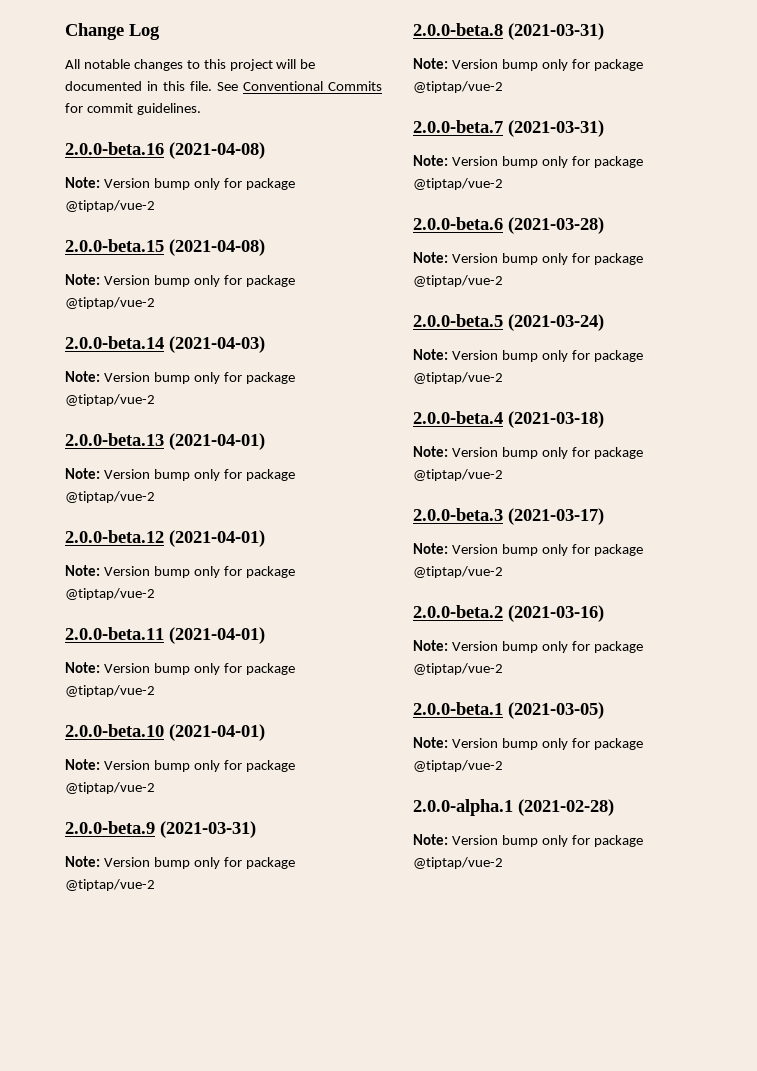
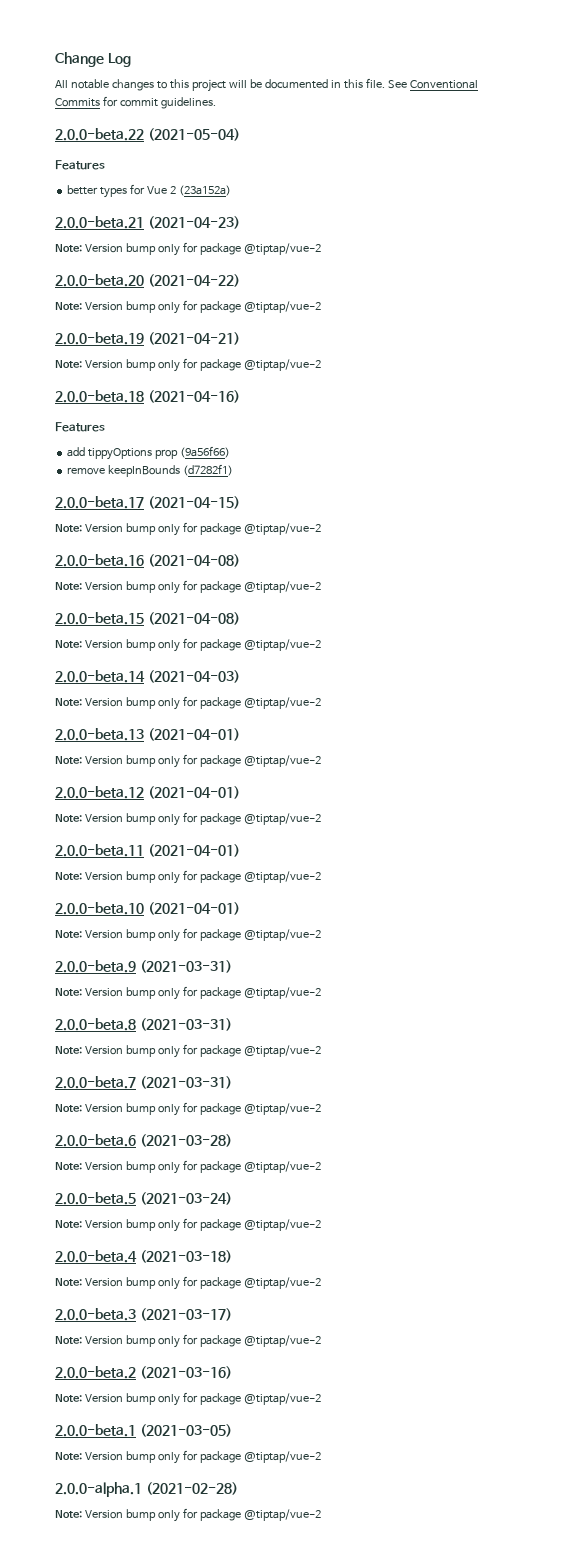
(201, 109) none -> [55,128,240,141] [55,160,105,170] [67,184,231,198] [55,216,240,229] [55,242,321,256] [55,274,240,287] [55,300,321,314] [55,332,240,345] [55,358,321,372] [55,390,240,403] [55,422,105,432] [67,446,231,460] [67,464,234,477] [55,496,240,509] [55,522,321,536] // 2.0.0-beta.22 (2021-05-04) // Features // better types for Vue 2 (23a152a) // 2.0.0-beta.21 (2021-04-23) // Note: Version bump only for package @tiptap/vue-2 // 2.0.0-beta.20 (2021-04-22) // Note: Version bump only for package @tiptap/vue-2 // 2.0.0-beta.19 (2021-04-21) // Note: Version bump only for package @tiptap/vue-2 // 2.0.0-beta.18 (2021-04-16) // Features // add tippyOptions prop (9a56f66) // remove keepInBounds (d7282f1) // 2.0.0-beta.17 (2021-04-15) // Note: Version bump only for package @tiptap/vue-2

